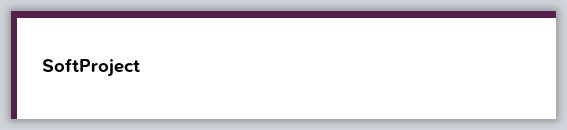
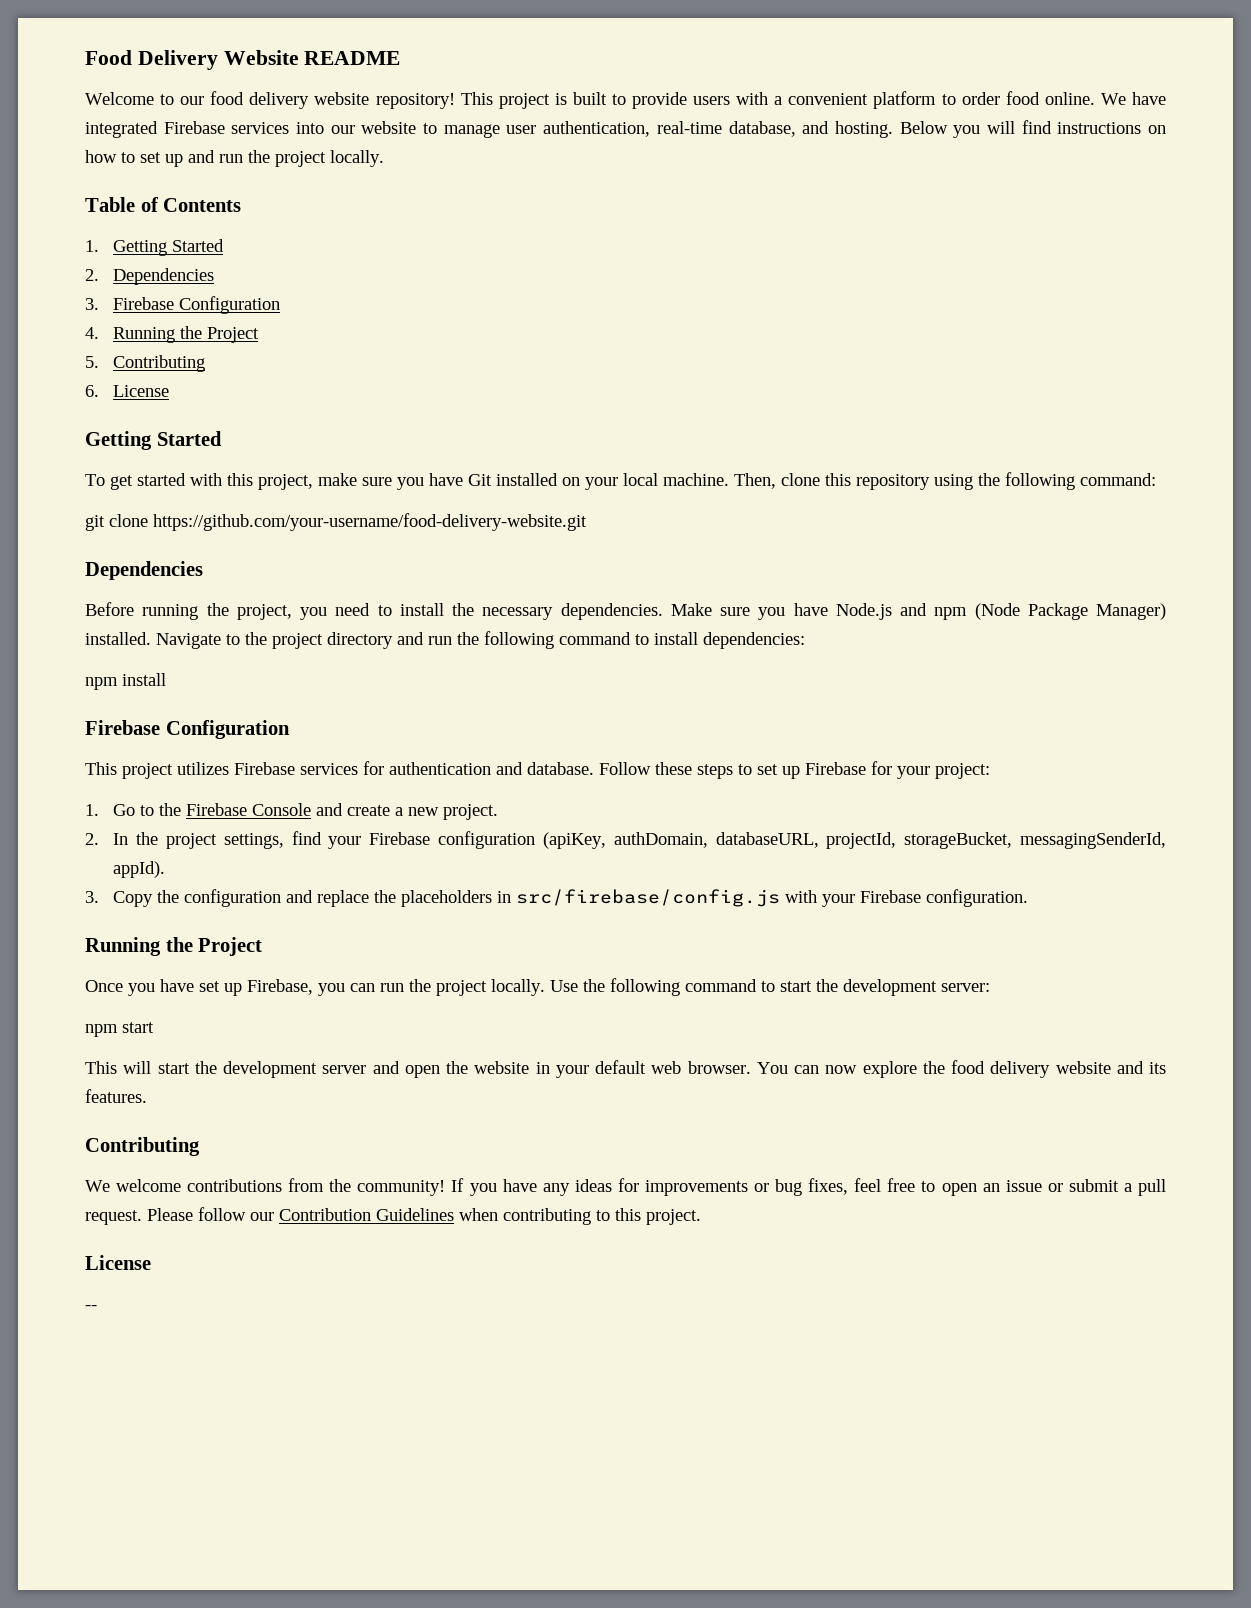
[42,58,140,77] SoftProject -> [85,50,401,70] [85,91,1166,109] [85,120,1167,138] [85,150,384,167] [85,197,242,212] [85,239,225,256] [85,268,215,285] [85,296,281,314] [85,326,260,343] [85,355,206,372] [85,385,170,397] [85,431,222,450] [85,472,1156,490] [85,513,587,531] [85,561,203,580] [85,602,1166,620] [85,631,805,649] [85,673,166,690] [85,720,290,739] [85,761,990,779] [85,803,499,820] [85,831,1166,849] [113,861,166,878] [85,889,1029,907] [85,937,263,956] [85,978,990,996] [85,1022,154,1037] [85,1060,1166,1078] [85,1089,147,1103] [85,1137,200,1156] [85,1178,1167,1196] [85,1207,701,1225] [85,1255,151,1270] [85,1305,97,1310] Food Delivery Website README // Welcome to our food delivery website repository! This project is built to provide users with a convenient platform to order food online. We have integrated Firebase services into our website to manage user authentication, real-time database, and hosting. Below you will find instructions on how to set up and run the project locally. // Table of Contents // 1. Getting Started // 2. Dependencies // 3. Firebase Configuration // 4. Running the Project // 5. Contributing // 6. License // Getting Started // To get started with this project, make sure you have Git installed on your local machine. Then, clone this repository using the following command: // git clone https://github.com/your-username/food-delivery-website.git // Dependencies // Before running the project, you need to install the necessary dependencies. Make sure you have Node.js and npm (Node Package Manager) installed. Navigate to the project directory and run the following command to install dependencies: // npm install // Firebase Configuration // This project utilizes Firebase services for authentication and database. Follow these steps to set up Firebase for your project: // 1. Go to the Firebase Console and create a new project. // 2. In the project settings, find your Firebase configuration (apiKey, authDomain, databaseURL, projectId, storageBucket, messagingSenderId, appId). // 3. Copy the configuration and replace the placeholders in src/firebase/config.js with your Firebase configuration. // Running the Project // Once you have set up Firebase, you can run the project locally. Use the following command to start the development server: // npm start // This will start the development server and open the website in your default web browser. You can now explore the food delivery website and its features. // Contributing // We welcome contributions from the community! If you have any ideas for improvements or bug fixes, feel free to open an issue or submit a pull request. Please follow our Contribution Guidelines when contributing to this project. // License // --

